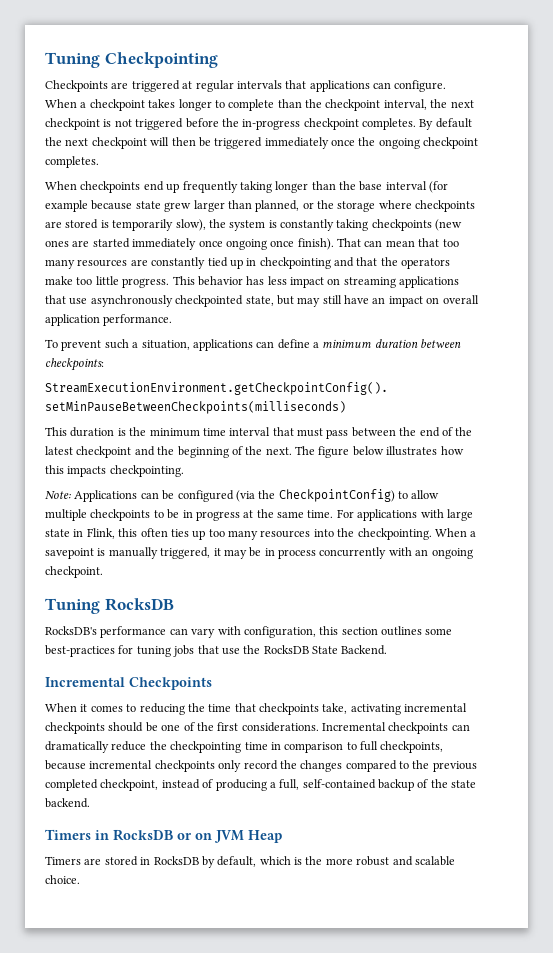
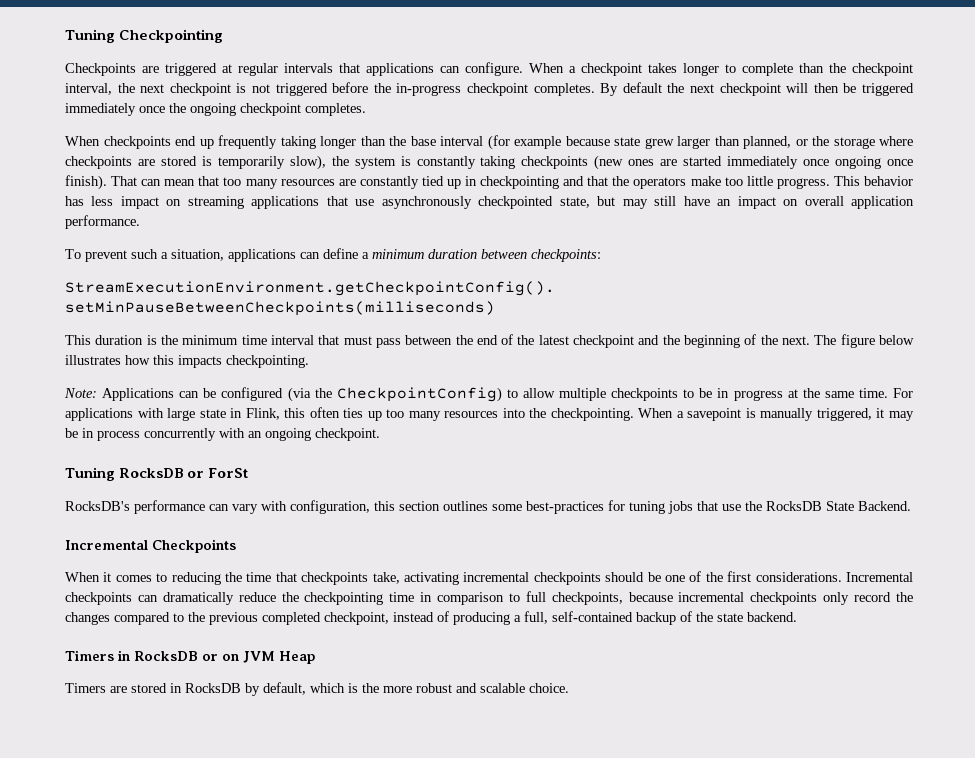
(174, 604) none -> [187,468,249,478] or ForSt

